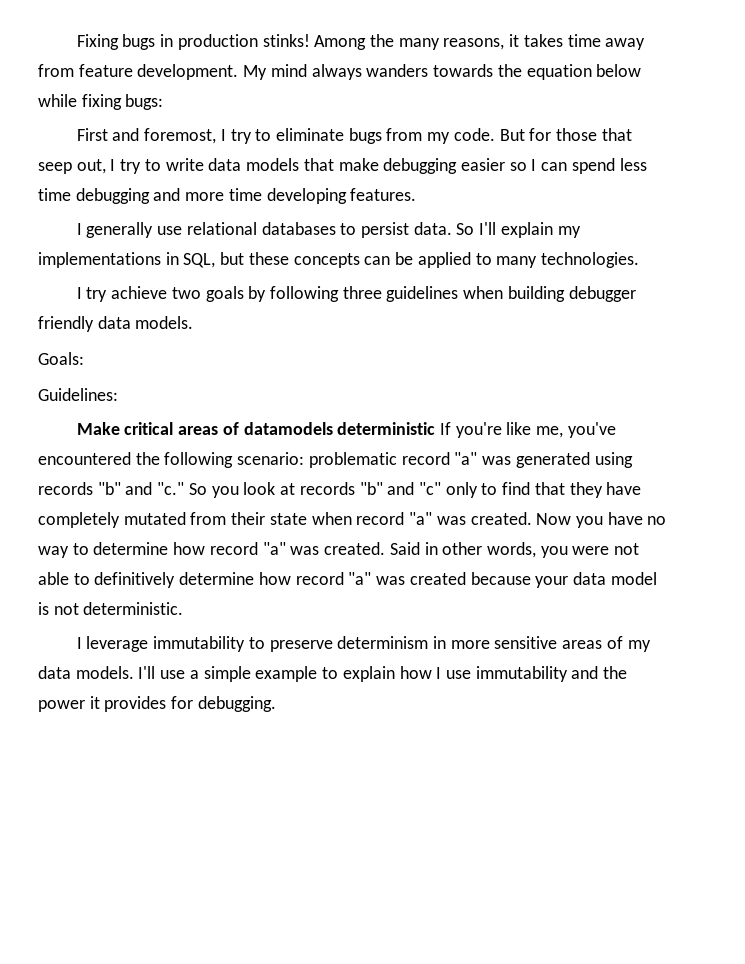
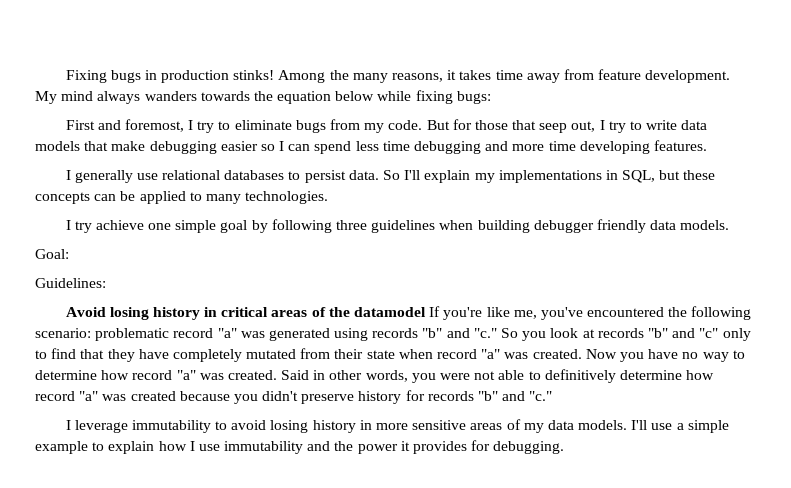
[171,286,244,302] two goals -> [148,220,248,233] one simple goal
[38,352,84,365] Goals: -> [35,249,69,259] Goal:
[76,422,120,435] Make -> [65,307,218,320] Avoid losing history in
[243,422,436,435] datamodels deterministic -> [328,307,426,317] the datamodel
[535,572,657,588] [38,602,184,615] your data model is not deterministic. -> [233,390,553,404] you didn't preserve history for records "b" and "c."
[269,636,429,652] preserve determinism -> [231,420,356,433] avoid losing history

